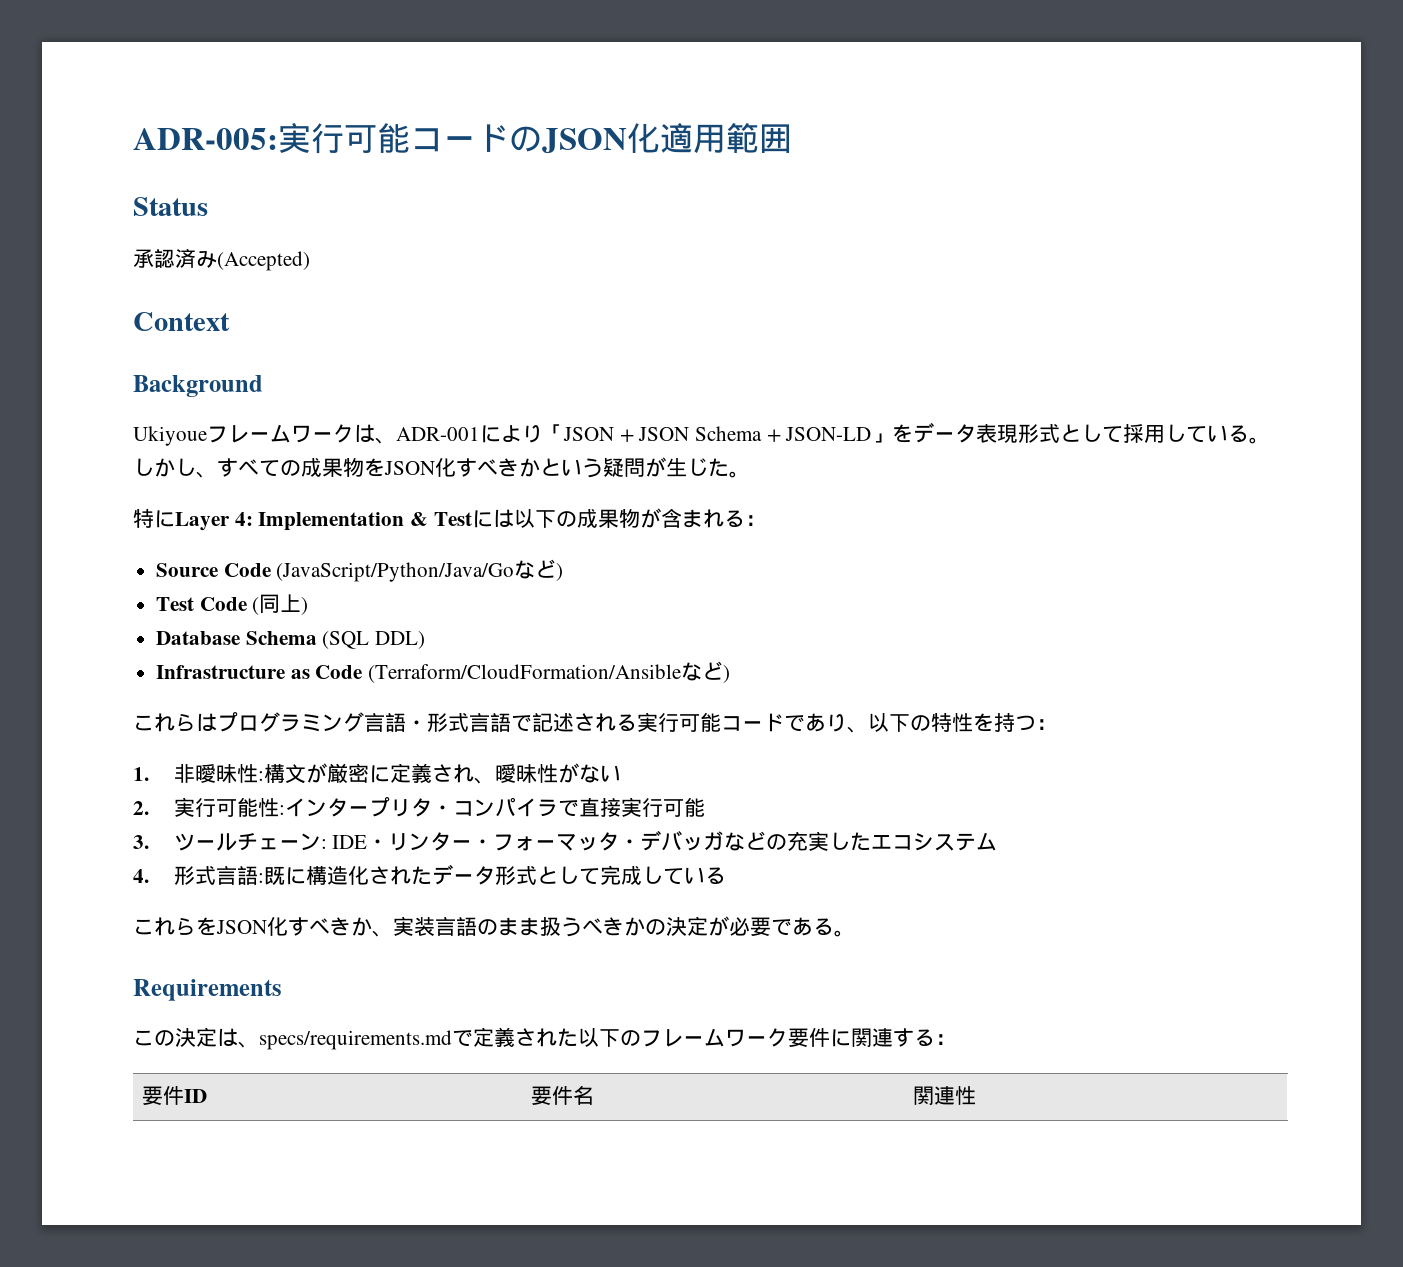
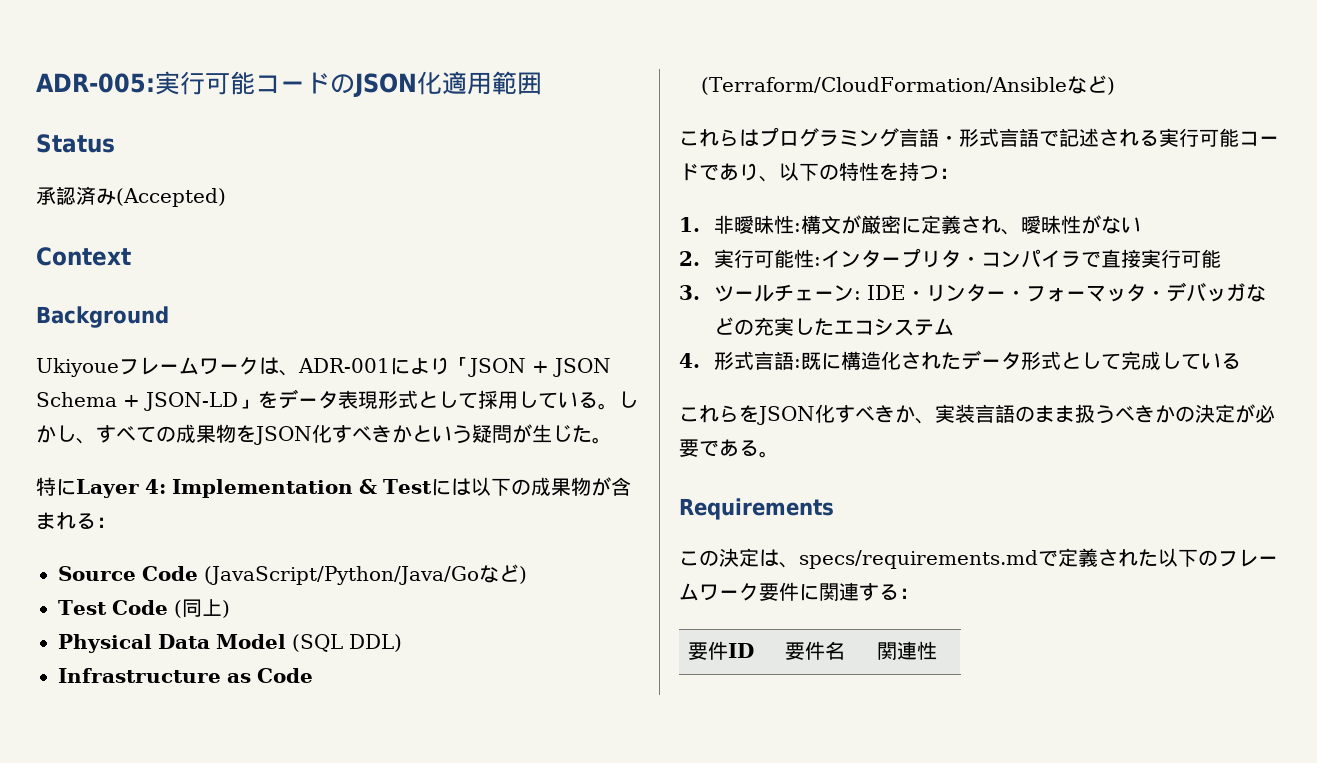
[156,631,317,645] Database Schema -> [58,634,286,653] Physical Data Model

